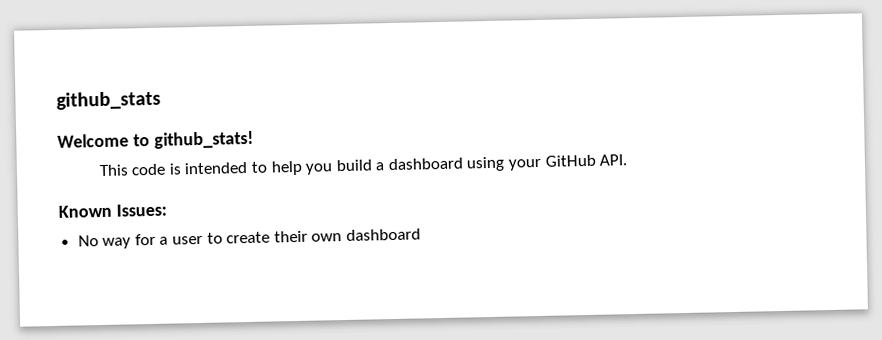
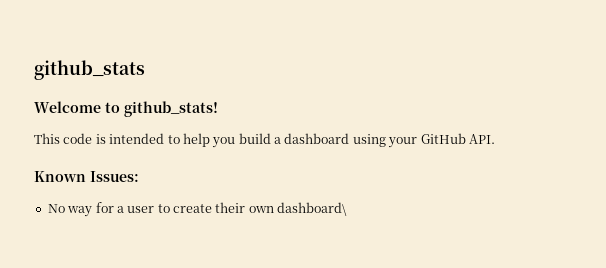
[346,228,422,241] dashboard -> [277,202,348,216] dashboard\

